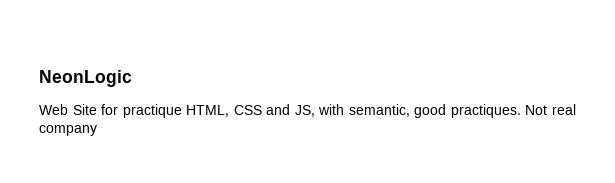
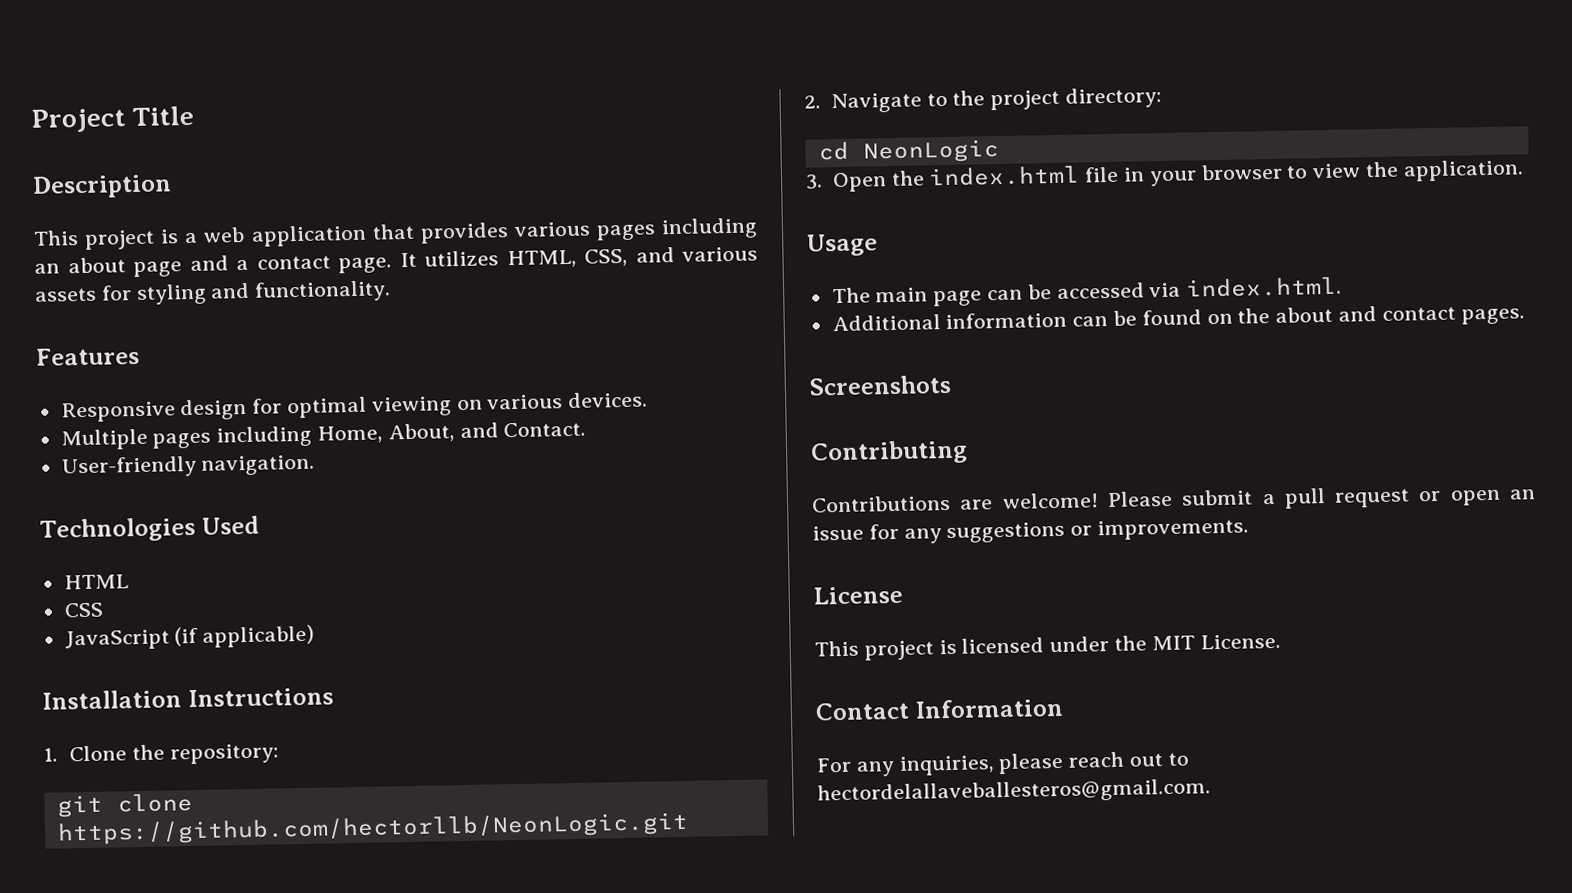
[39,70,132,87] [39,104,577,118] [39,125,97,136] NeonLogic // Web Site for practique HTML, CSS and JS, with semantic, good practiques. Not real company -> [31,105,195,133] [32,174,172,199] [33,217,759,250] [34,246,758,278] [34,280,392,305] [36,346,140,366] [60,391,649,423] [60,421,587,451] [61,454,316,479] [39,515,260,543] [63,574,129,590] [63,602,104,618] [64,624,316,651] [42,687,334,710] [43,743,279,765] [56,793,193,818] [56,811,689,846] [804,86,1162,114] [817,139,999,164] [805,159,1524,193] [807,233,878,257] [831,276,1343,307] [831,306,1525,332] [809,374,952,396] [810,439,968,466] [811,488,1536,513] [812,518,1250,544] [813,585,903,605] [814,633,1281,661] [815,697,1064,721] [816,751,1189,777] [817,778,1211,806] Project Title // Description // This project is a web application that provides various pages including an about page and a contact page. It utilizes HTML, CSS, and various assets for styling and functionality. // Features // Responsive design for optimal viewing on various devices. // Multiple pages including Home, About, and Contact. // User-friendly navigation. // Technologies Used // HTML // CSS // JavaScript (if applicable) // Installation Instructions // 1. Clone the repository: // git clone https://github.com/hectorllb/NeonLogic.git // 2. Navigate to the project directory: // cd NeonLogic // 3. Open the index.html file in your browser to view the application. // Usage // The main page can be accessed via index.html. // Additional information can be found on the about and contact pages. // Screenshots // Contributing // Contributions are welcome! Please submit a pull request or open an issue for any suggestions or improvements. // License // This project is licensed under the MIT License. // Contact Information // For any inquiries, please reach out to hectordelallaveballesteros@gmail.com.

